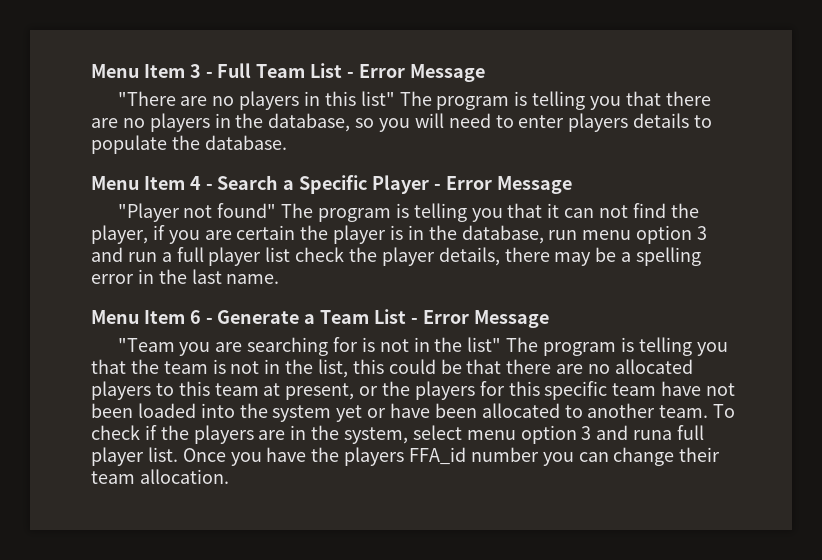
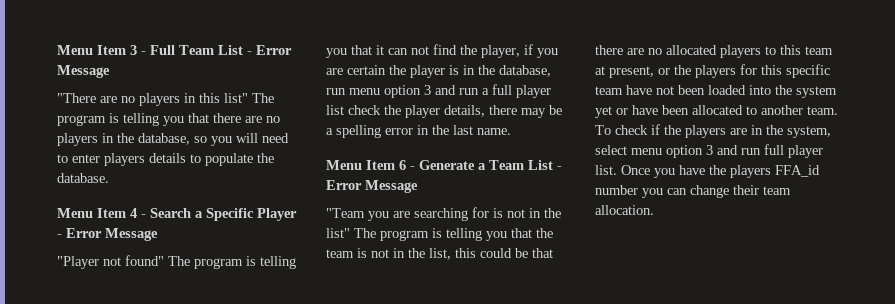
[633,430,673,440] runa -> [741,148,761,155] run

